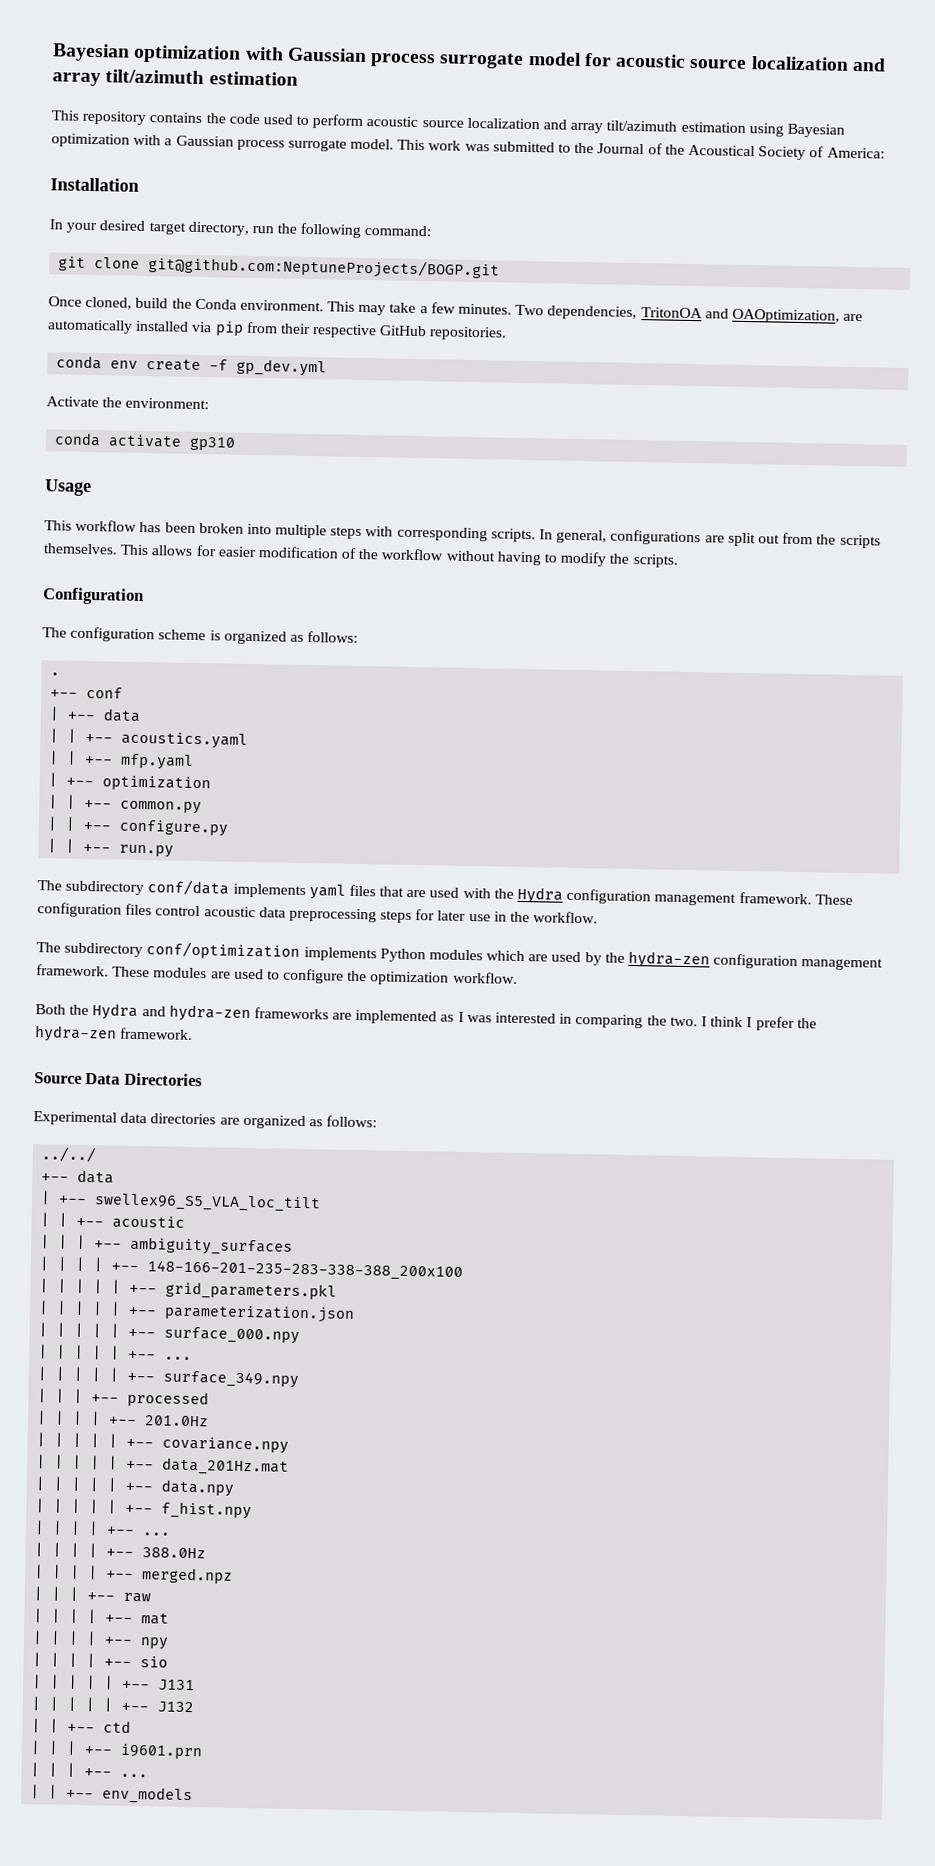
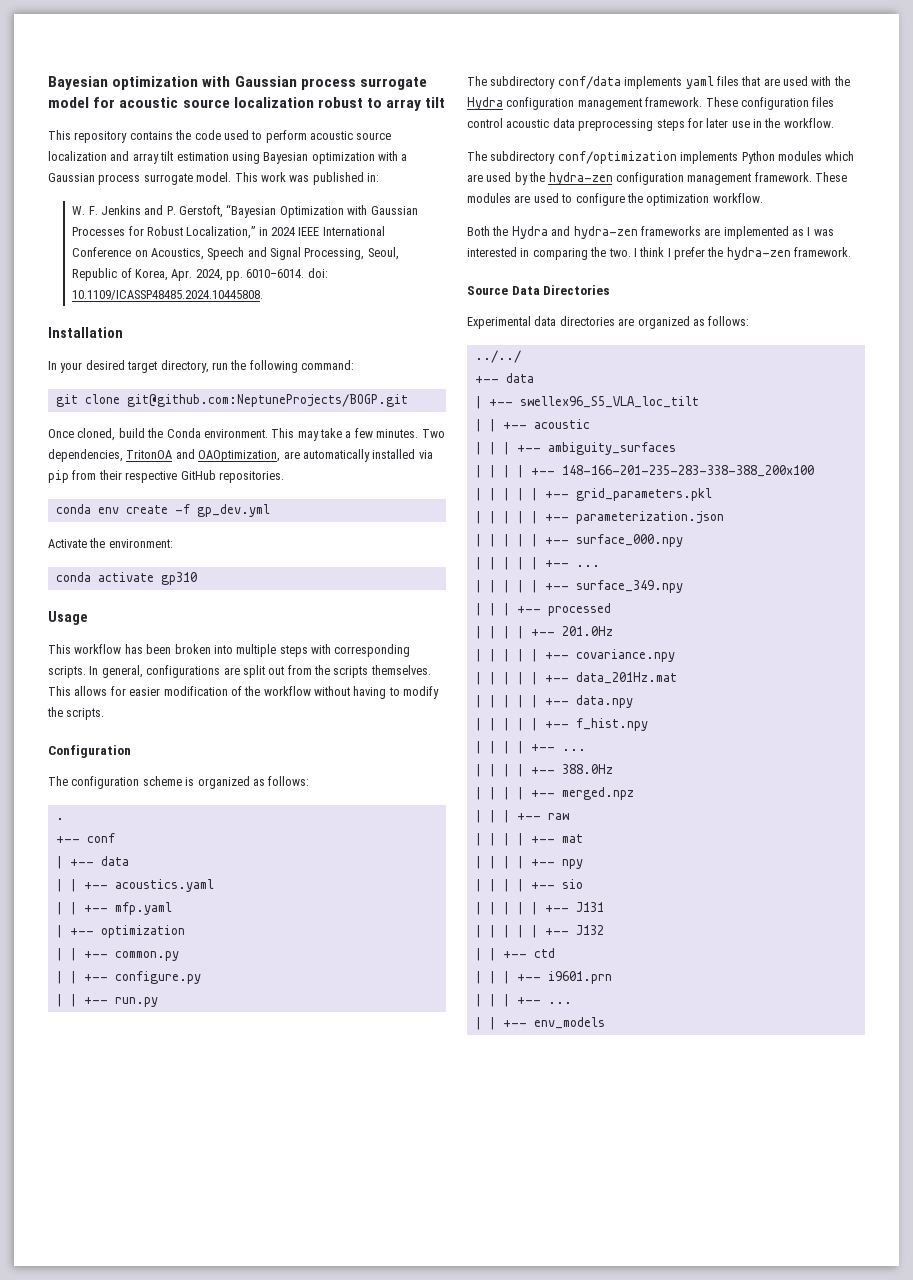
[851,57,886,72] [52,69,298,87] and array tilt/azimuth estimation -> [317,97,446,111] robust to array tilt
[606,120,678,132] tilt/azimuth -> [160,151,174,161] tilt
[492,141,885,161] submitted to the Journal of the Acoustical Society of America: -> [312,172,379,185] [72,204,418,218] [72,226,385,239] [72,247,399,260] [72,268,328,281] [72,290,264,300] published in: // W. F. Jenkins and P. Gerstoft, “Bayesian Optimization with Gaussian Processes for Robust Localization,” in 2024 IEEE International Conference on Acoustics, Speech and Signal Processing, Seoul, Republic of Korea, Apr. 2024, pp. 6010–6014. doi: 10.1109/ICASSP48485.2024.10445808.

